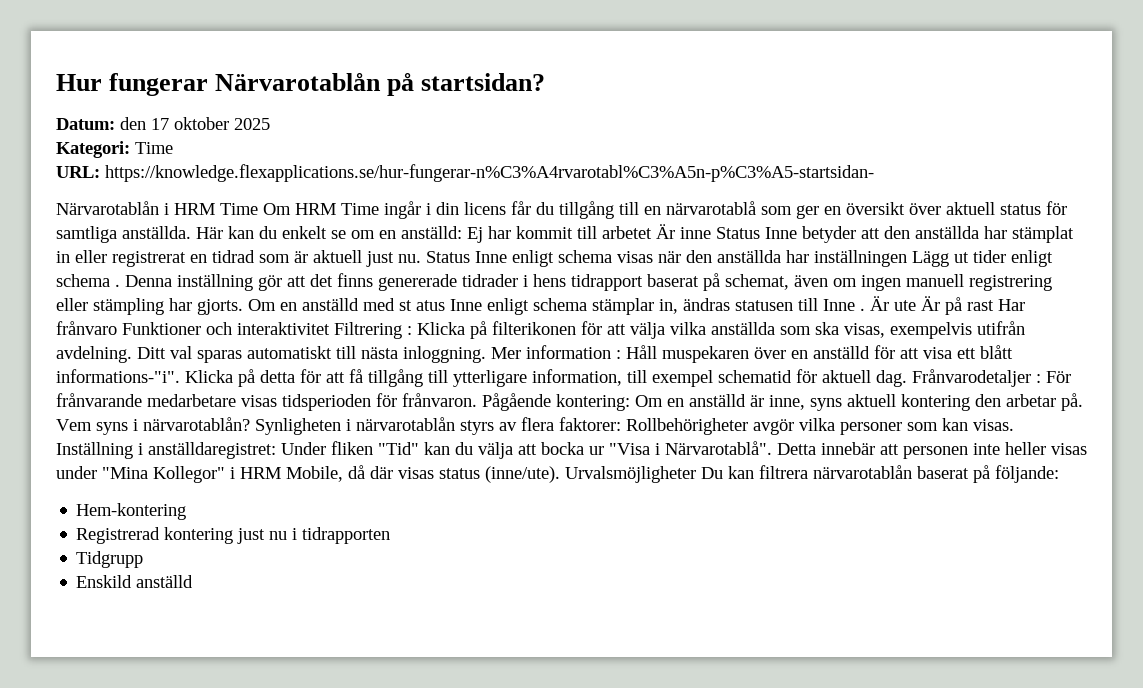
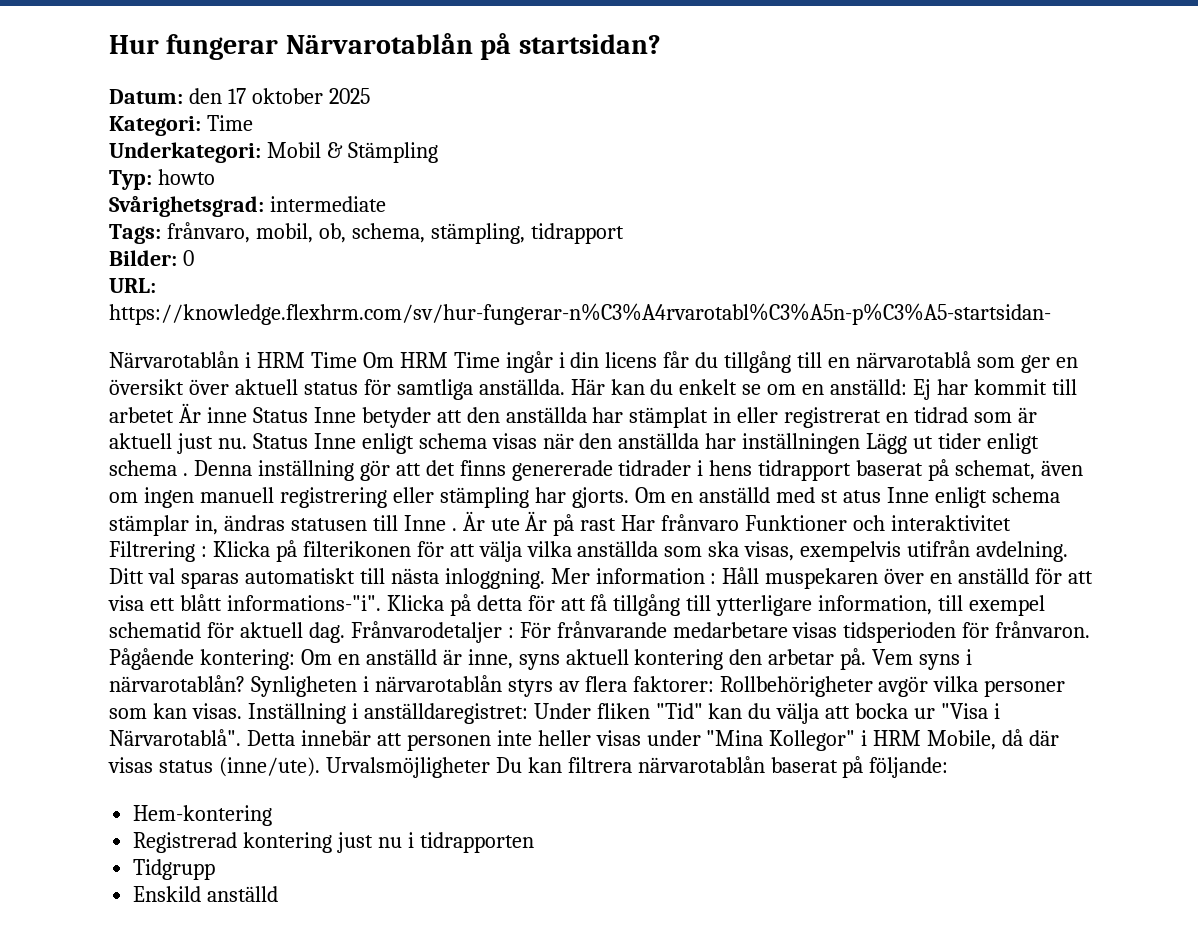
(173, 148) none -> [109,142,438,163] [109,169,215,190] [109,195,386,217] [109,222,624,244] [109,250,194,266] // Underkategori: Mobil & Stämpling // Typ: howto // Svårighetsgrad: intermediate // Tags: frånvaro, mobil, ob, schema, stämpling, tidrapport // Bilder: 0
[105,164,874,182] https://knowledge.flexapplications.se/hur-fungerar-n%C3%A4rvarotabl%C3%A5n-p%C3%A5-startsidan- -> [109,303,1051,325] https://knowledge.flexhrm.com/sv/hur-fungerar-n%C3%A4rvarotabl%C3%A5n-p%C3%A5-startsidan-

